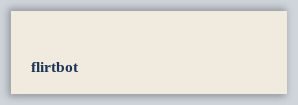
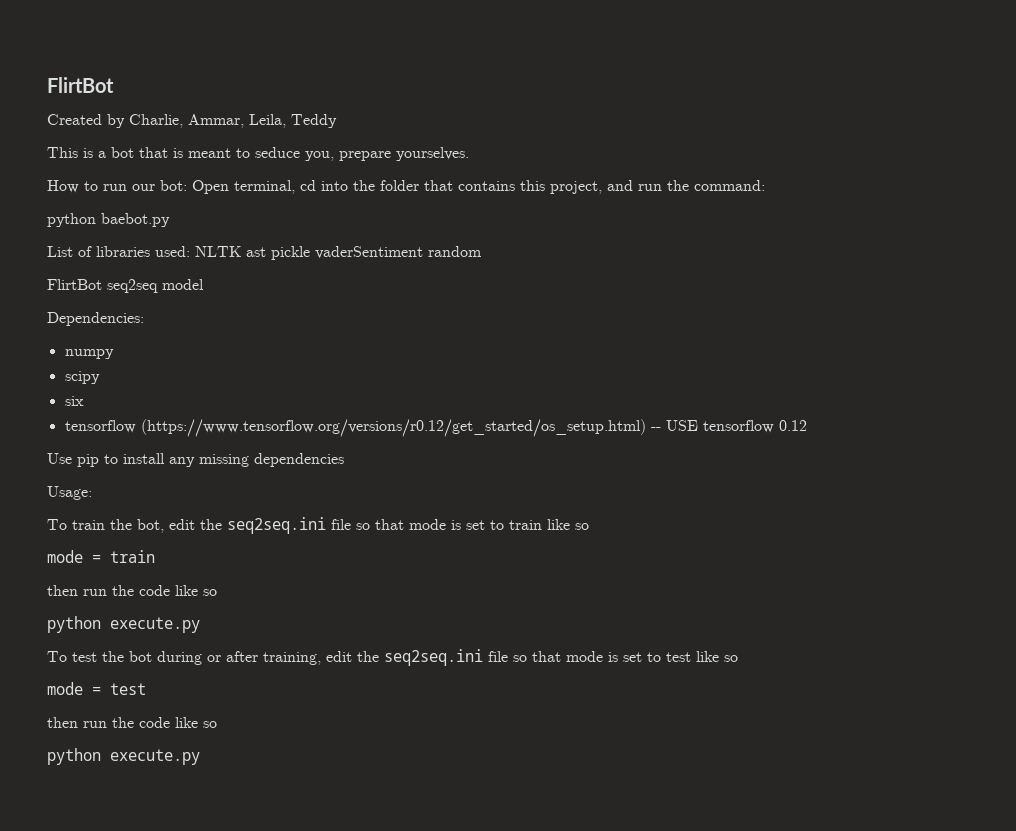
[31,62,79,72] flirtbot -> [47,77,114,93] [47,114,337,128] [47,147,469,161] [47,180,765,194] [47,213,170,227] [47,246,482,260] [47,279,204,293] [47,312,144,326] [64,349,114,359] [64,371,100,384] [64,396,84,406] [64,419,807,437] [47,453,344,467] [47,486,92,500] [47,517,589,534] [47,550,155,563] [47,585,217,596] [47,616,200,633] [47,649,738,666] [47,682,146,695] [47,717,217,728] [47,748,200,765] FlirtBot // Created by Charlie, Ammar, Leila, Teddy // This is a bot that is meant to seduce you, prepare yourselves. // How to run our bot: Open terminal, cd into the folder that contains this project, and run the command: // python baebot.py // List of libraries used: NLTK ast pickle vaderSentiment random // FlirtBot seq2seq model // Dependencies: // numpy // scipy // six // tensorflow (https://www.tensorflow.org/versions/r0.12/get_started/os_setup.html) -- USE tensorflow 0.12 // Use pip to install any missing dependencies // Usage: // To train the bot, edit the seq2seq.ini file so that mode is set to train like so // mode = train // then run the code like so // python execute.py // To test the bot during or after training, edit the seq2seq.ini file so that mode is set to test like so // mode = test // then run the code like so // python execute.py

